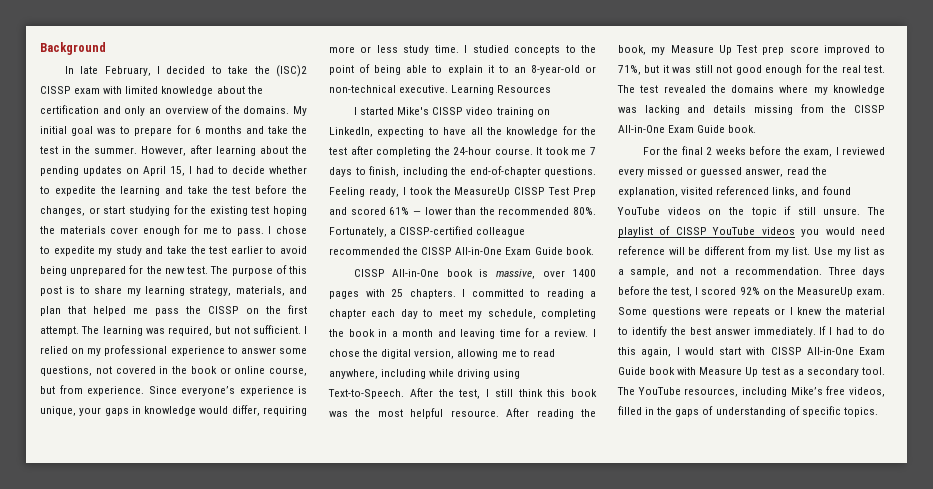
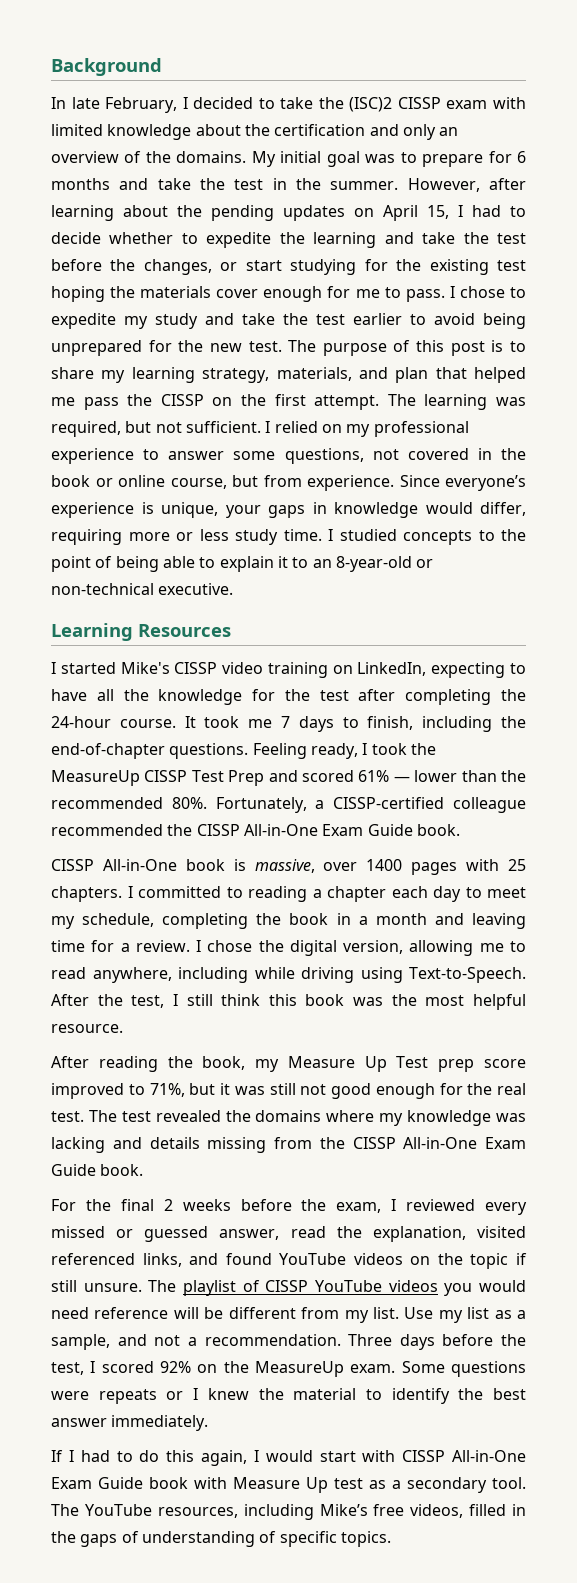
(449, 89) none -> (234, 589) //
(499, 413) none -> (123, 1028) //
(816, 332) none -> (209, 1423) //

